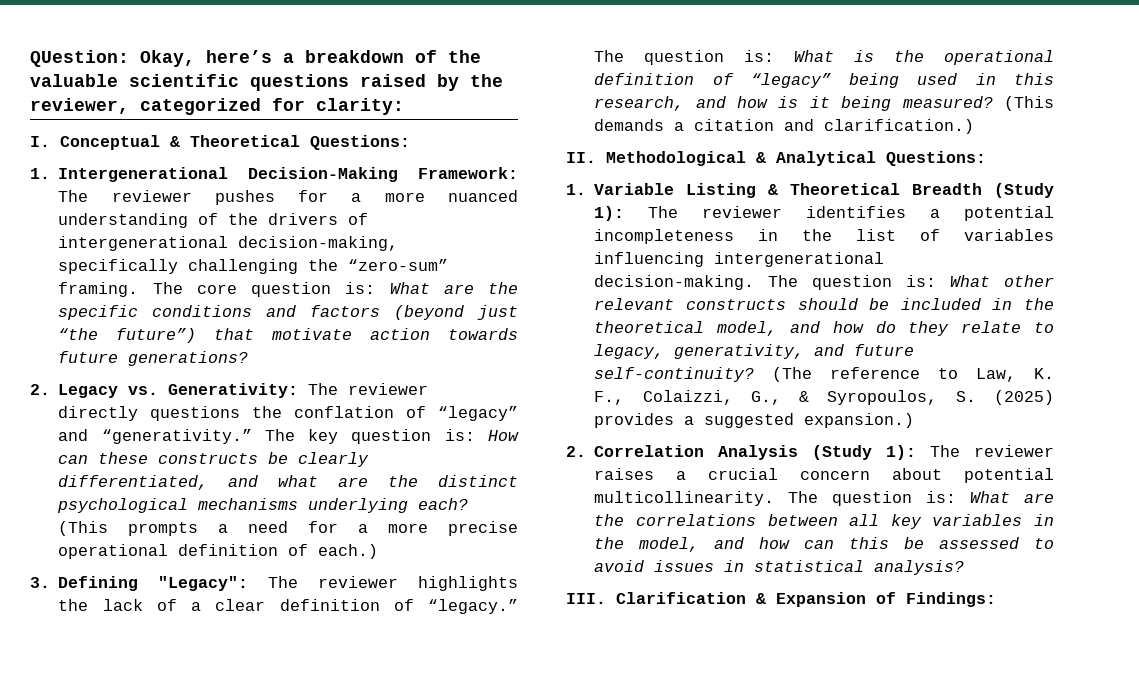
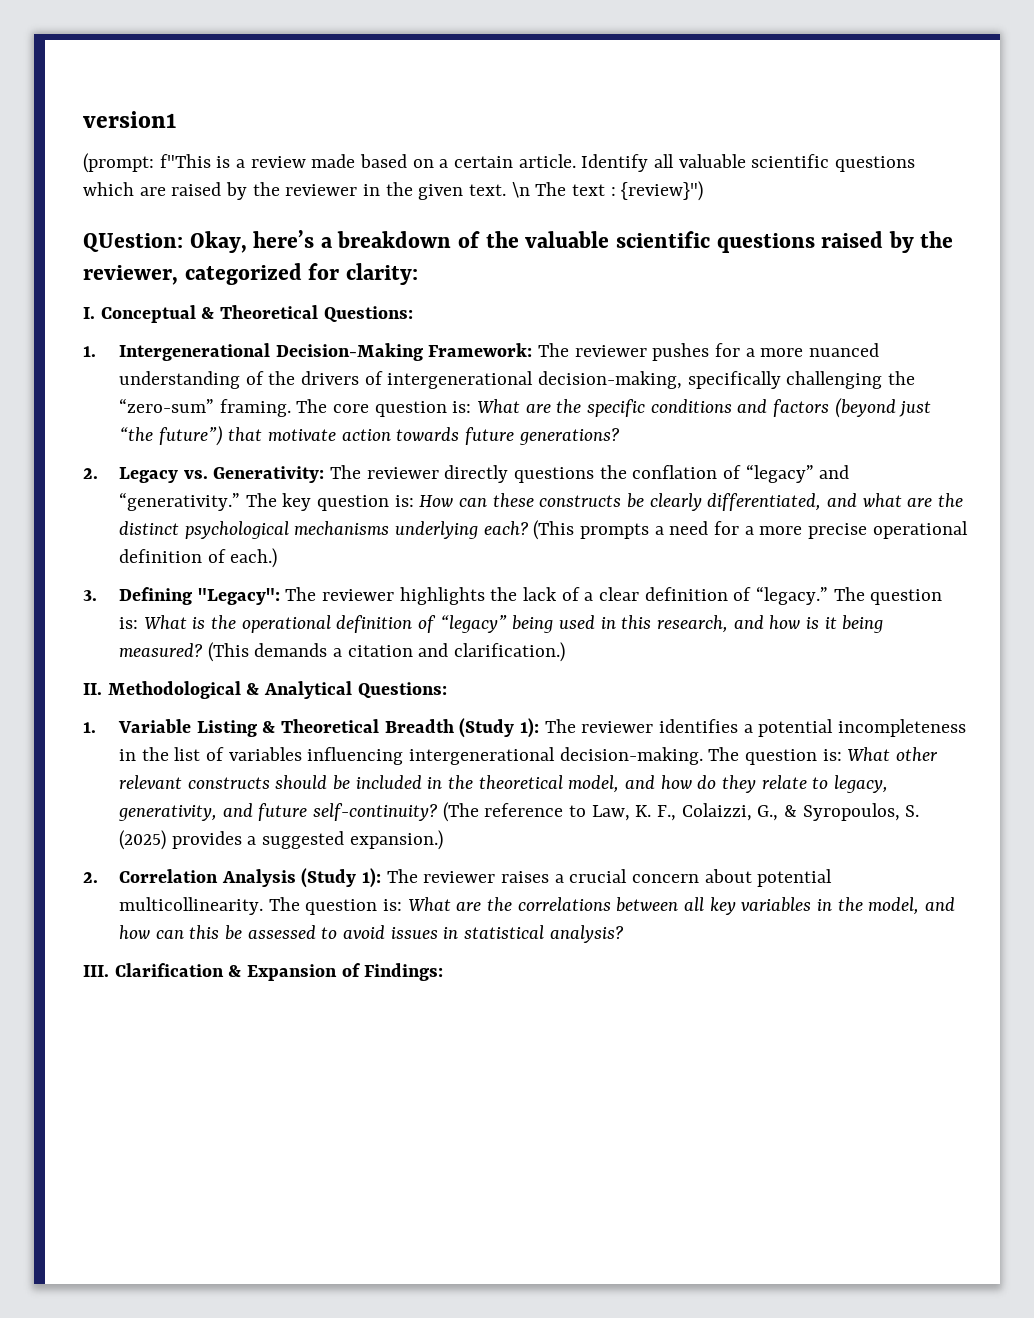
(30, 58) none -> [83,111,177,128] [83,153,916,173] [83,181,704,201] version1 // (prompt: f"This is a review made based on a certain article. Identify all valuable scientific questions which are raised by the reviewer in the given text. \n The text : {review}") //

